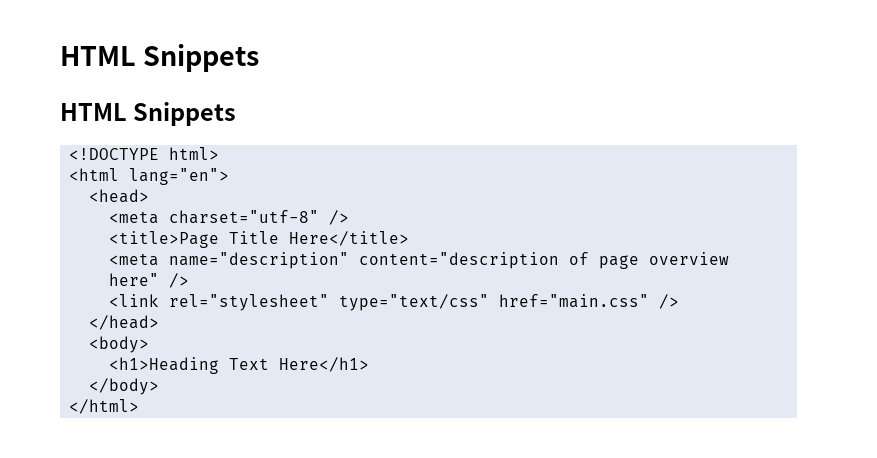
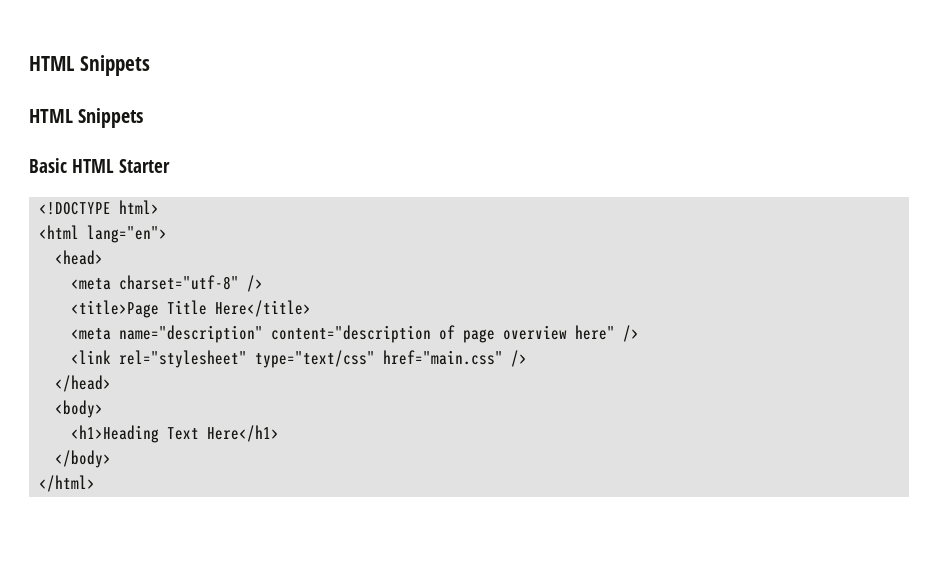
(237, 114) none -> [29,158,170,173] // Basic HTML Starter

